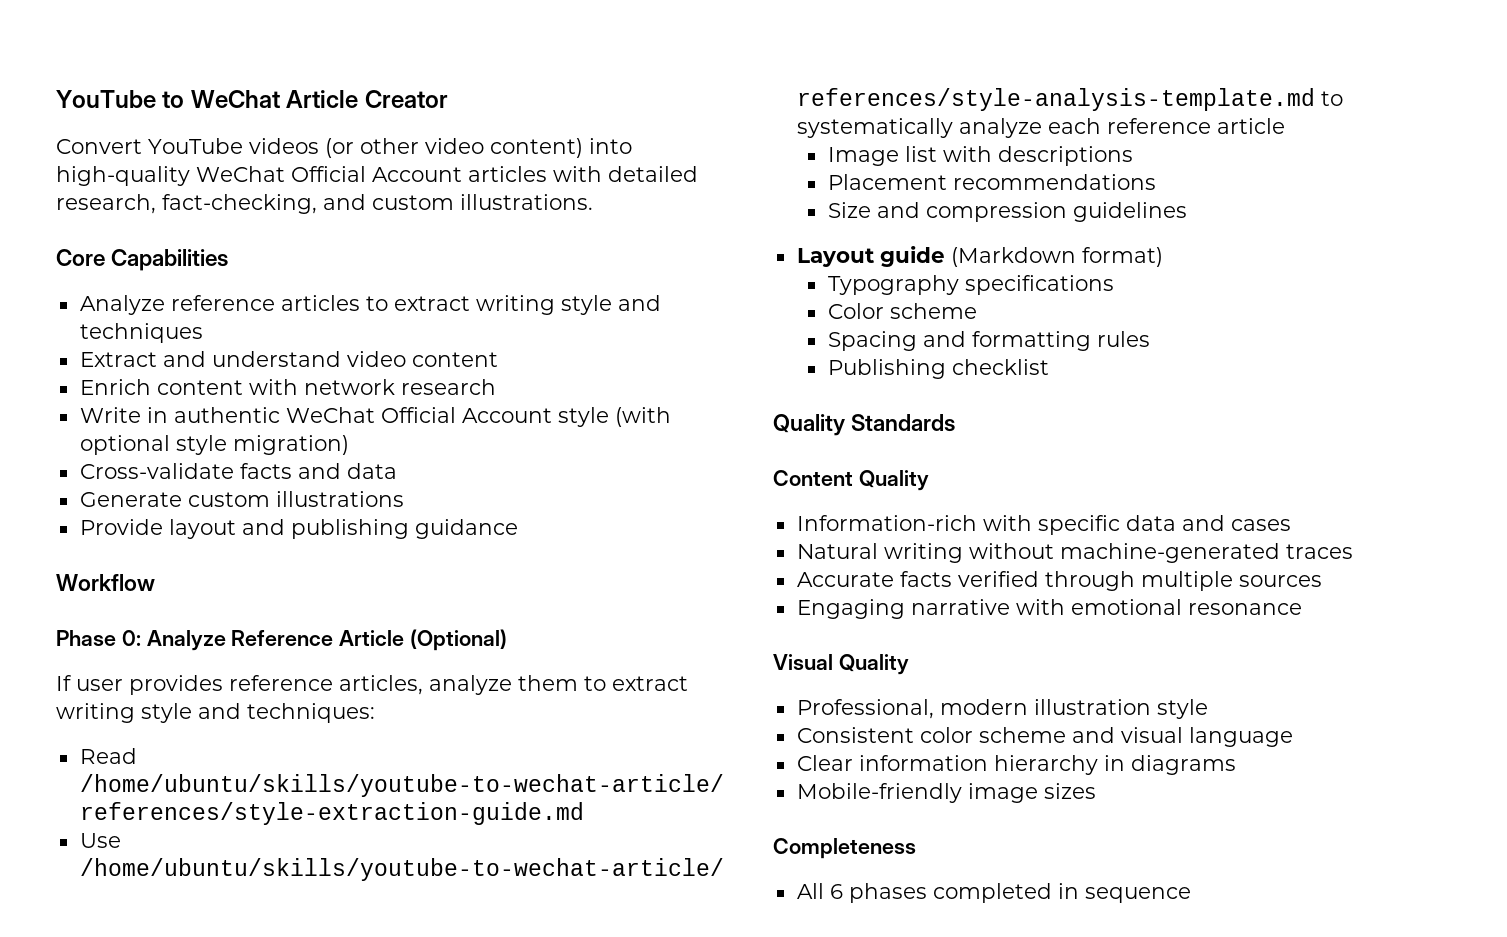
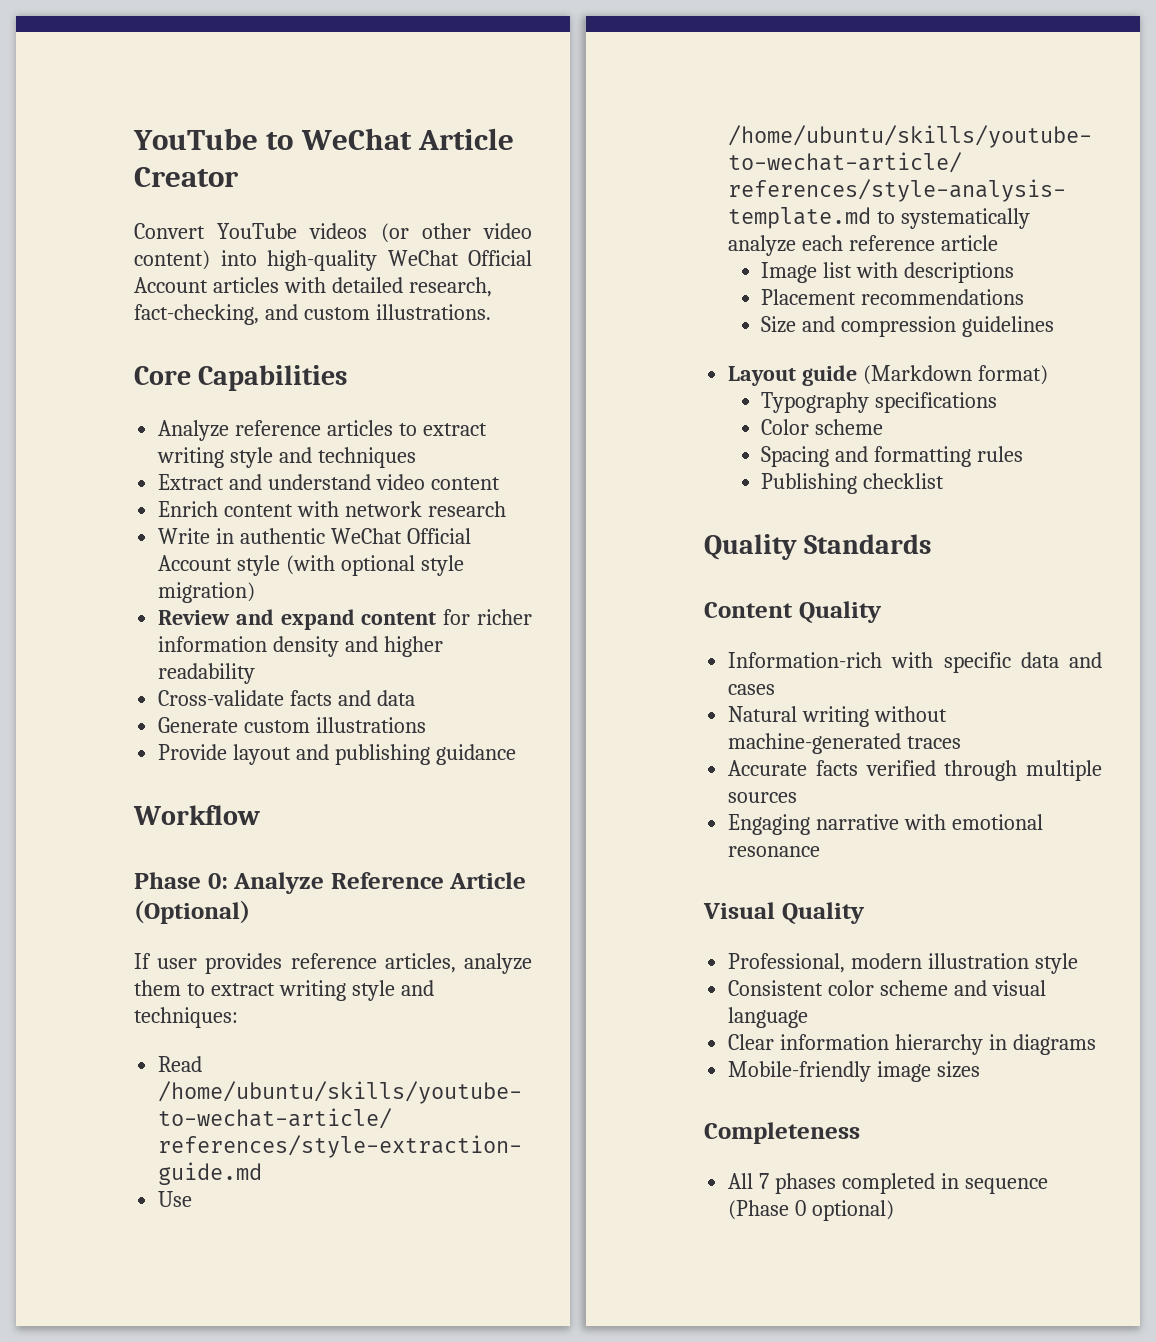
(349, 445) none -> [158,609,532,630] [158,636,444,657] [158,663,256,684] // Review and expand content for richer information density and higher readability
[829,884,843,899] 6 -> [759,1173,770,1189] 7
(1191, 895) none -> [728,1200,895,1221] (Phase 0 optional)

